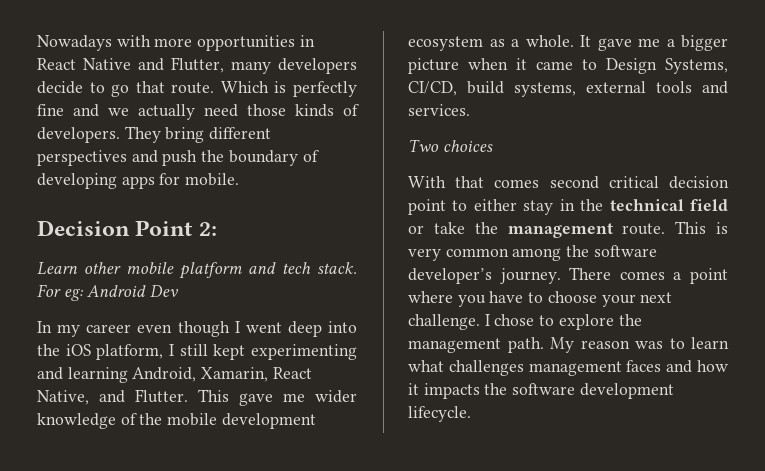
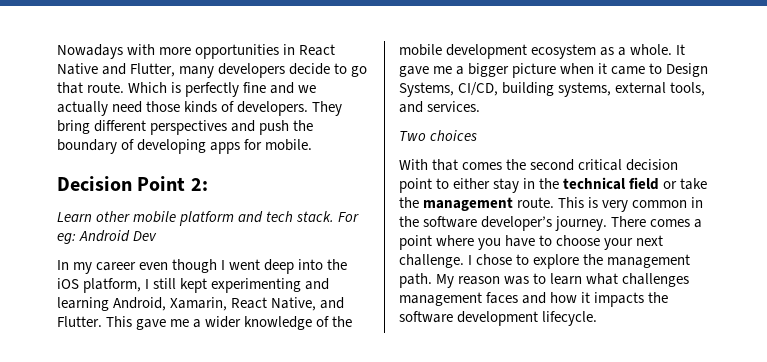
(305, 397) none -> [193,319,202,328] a
[467,81,504,94] build -> [502,82,555,96] building
[656,81,692,93] tools -> [670,82,706,96] tools,
(540, 183) none -> [506,159,527,170] the
[512,248,562,261] among -> [691,197,704,208] in

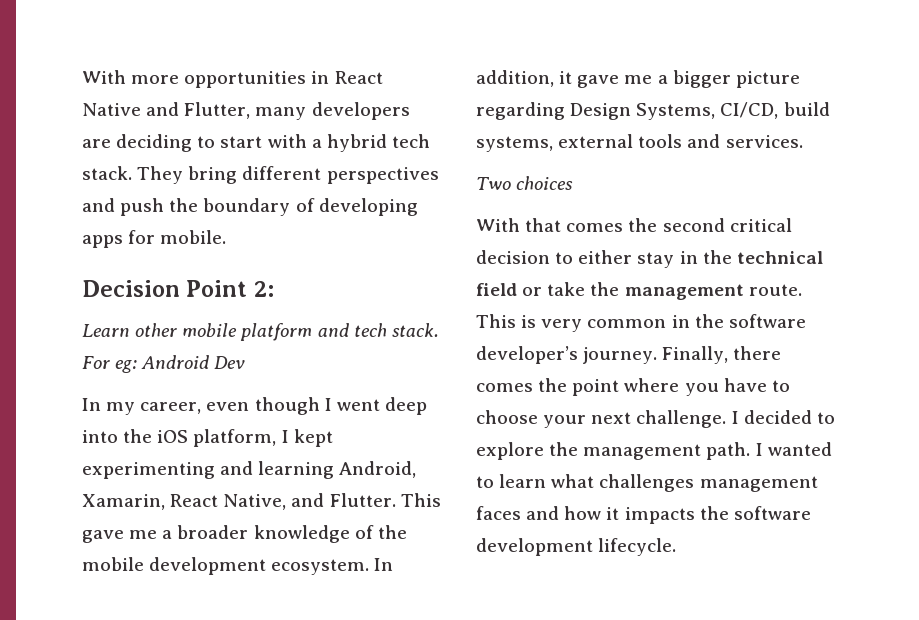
[57,44,156,59] Nowadays with -> [82,70,126,84] With
[289,63,368,77] [57,82,317,97] [57,101,309,116] decide to go that route. Which is perfectly fine and we actually need those kinds of developers. -> [82,134,430,152] [82,166,132,180] are deciding to start with a hybrid tech stack.
[96,262,137,271] career -> [140,402,202,414] career,
[153,278,177,289] still -> (289, 436) none
[205,316,242,328] wider -> [177,525,249,539] broader
[531,44,686,59] ecosystem as a whole. It -> [271,558,394,575] [476,70,573,87] ecosystem. In addition, it
[560,63,663,75] when it came to -> [476,102,565,120] regarding
[502,82,555,96] building -> [783,102,830,116] build
[670,82,706,96] tools, -> [638,134,683,148] tools
[399,178,432,193] point -> (550, 257) none
[611,216,703,228] There comes a -> [662,346,782,364] [476,378,568,392] Finally, there comes the
[476,254,513,265] chose -> [743,410,812,424] decided
[436,274,530,288] My reason was -> [755,442,832,456] I wanted

